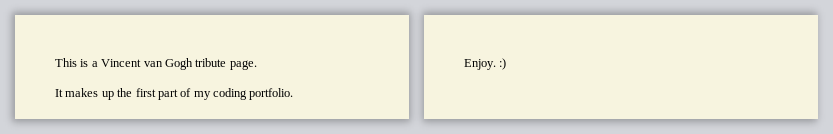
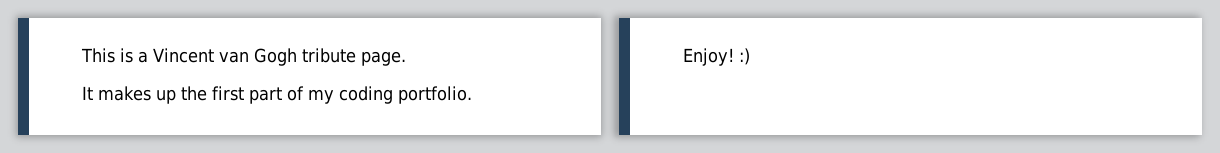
[464,59,496,70] Enjoy. -> [683,48,734,66] Enjoy!

